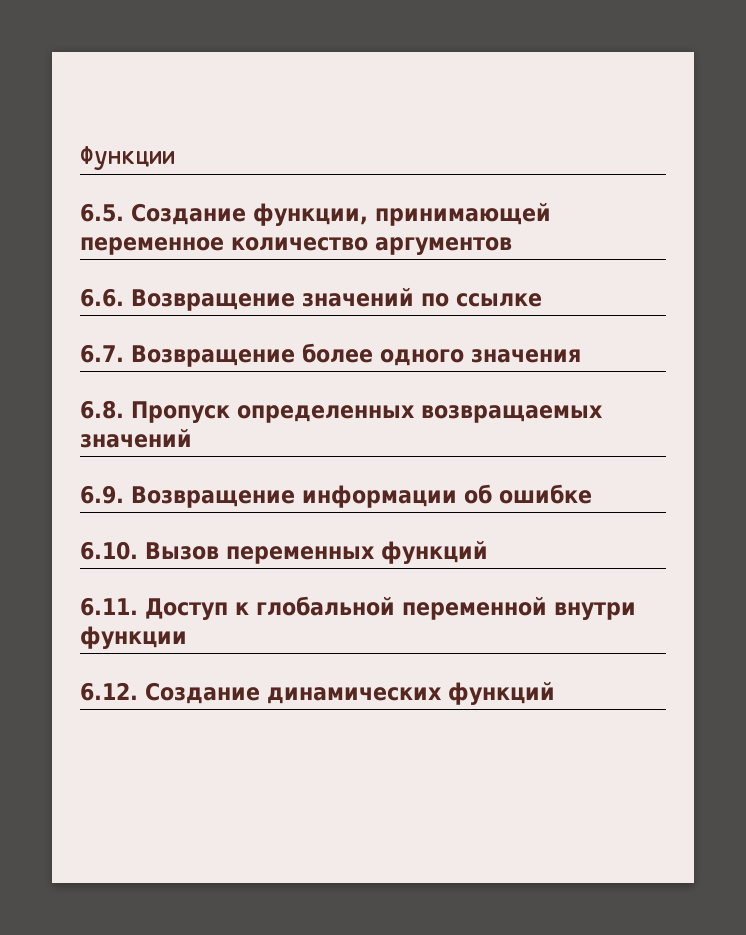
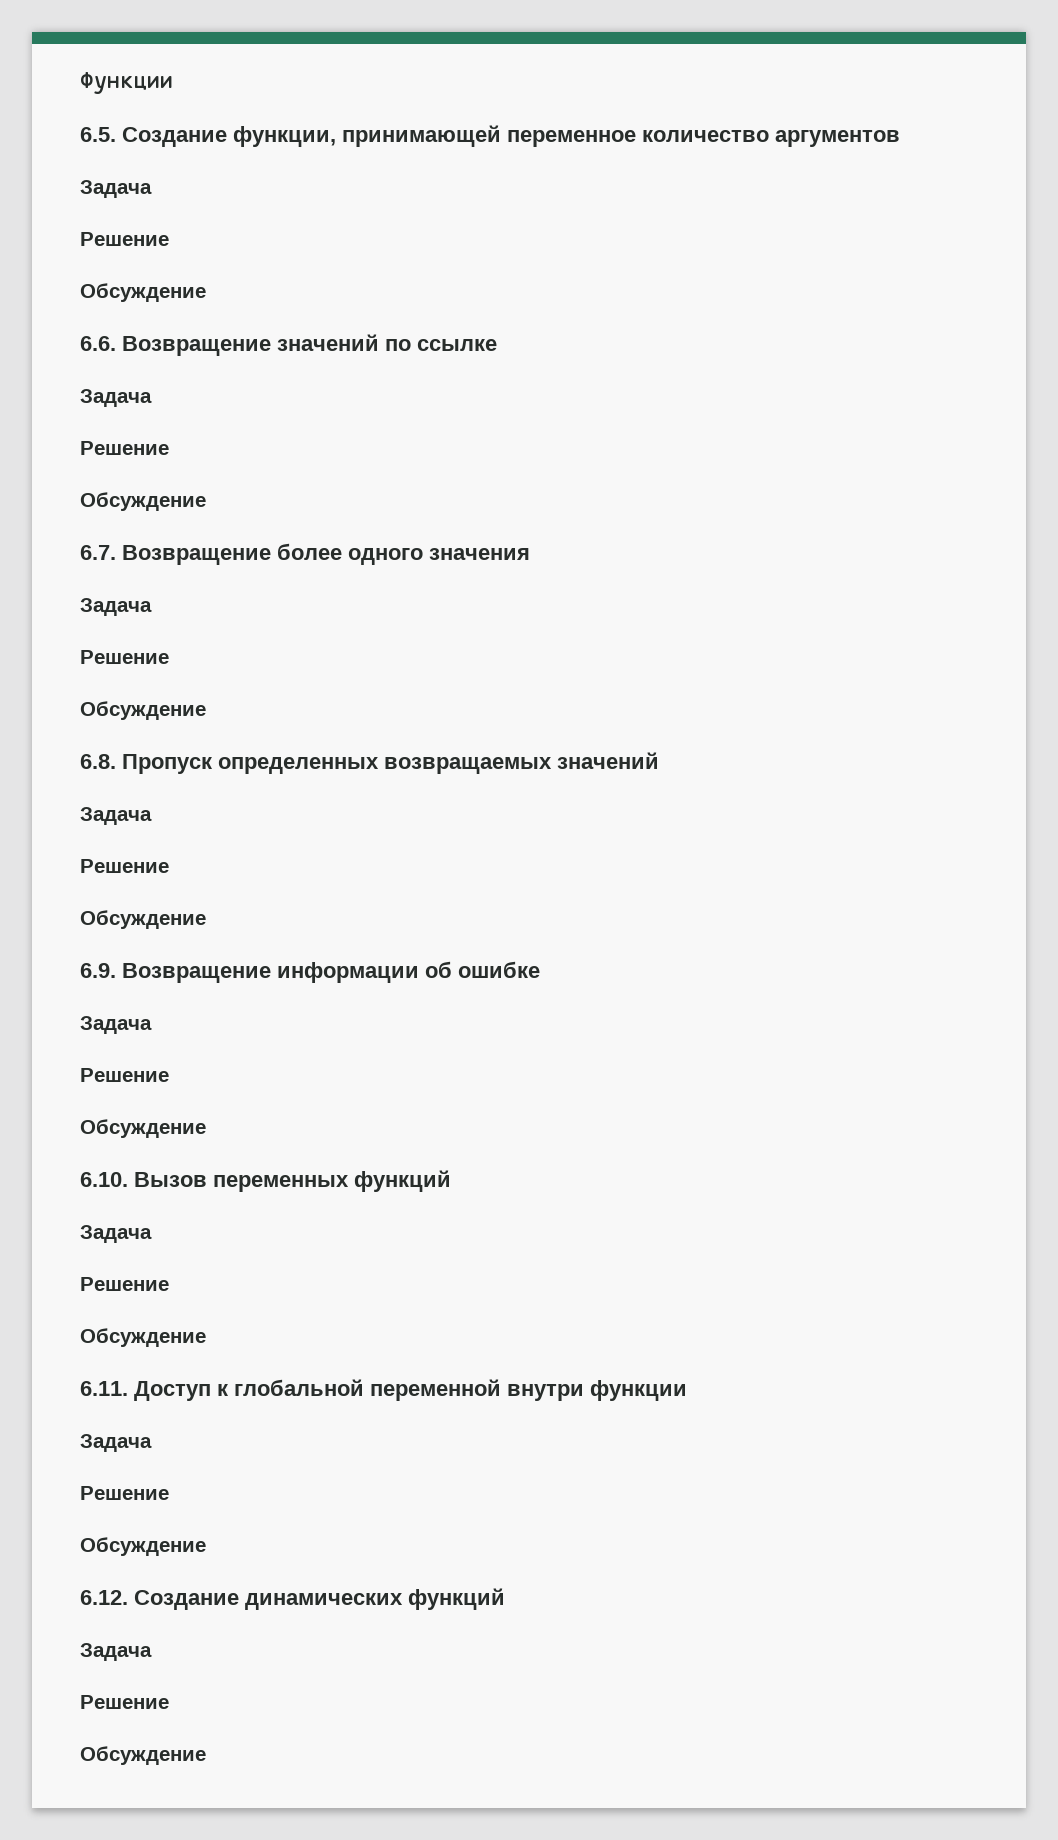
(512, 246) none -> [80,180,152,198] [80,232,169,246] [80,283,206,302] // Задача // Решение // Обсуждение
(542, 300) none -> [80,389,152,407] [80,441,169,455] [80,492,206,511] // Задача // Решение // Обсуждение
(581, 356) none -> [80,598,152,616] [80,650,169,664] [80,701,206,720] // Задача // Решение // Обсуждение
(192, 438) none -> [80,807,152,825] [80,859,169,873] [80,910,206,929] // Задача // Решение // Обсуждение
(592, 494) none -> [80,1016,152,1034] [80,1068,169,1082] [80,1119,206,1138] // Задача // Решение // Обсуждение
(488, 552) none -> [80,1225,152,1243] [80,1277,169,1291] [80,1328,206,1347] // Задача // Решение // Обсуждение
(187, 637) none -> [80,1434,152,1452] [80,1486,169,1500] [80,1537,206,1556] // Задача // Решение // Обсуждение
(555, 693) none -> [80,1643,152,1661] [80,1695,169,1709] [80,1746,206,1765] // Задача // Решение // Обсуждение

